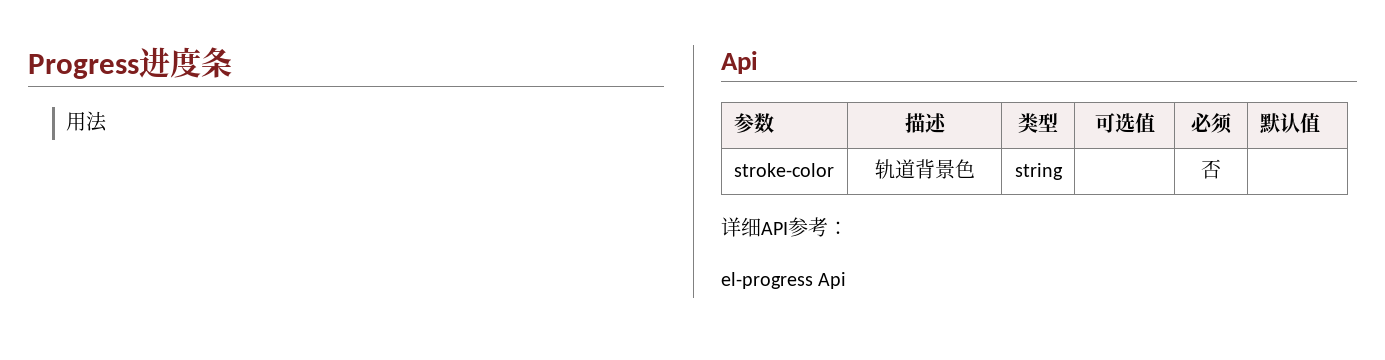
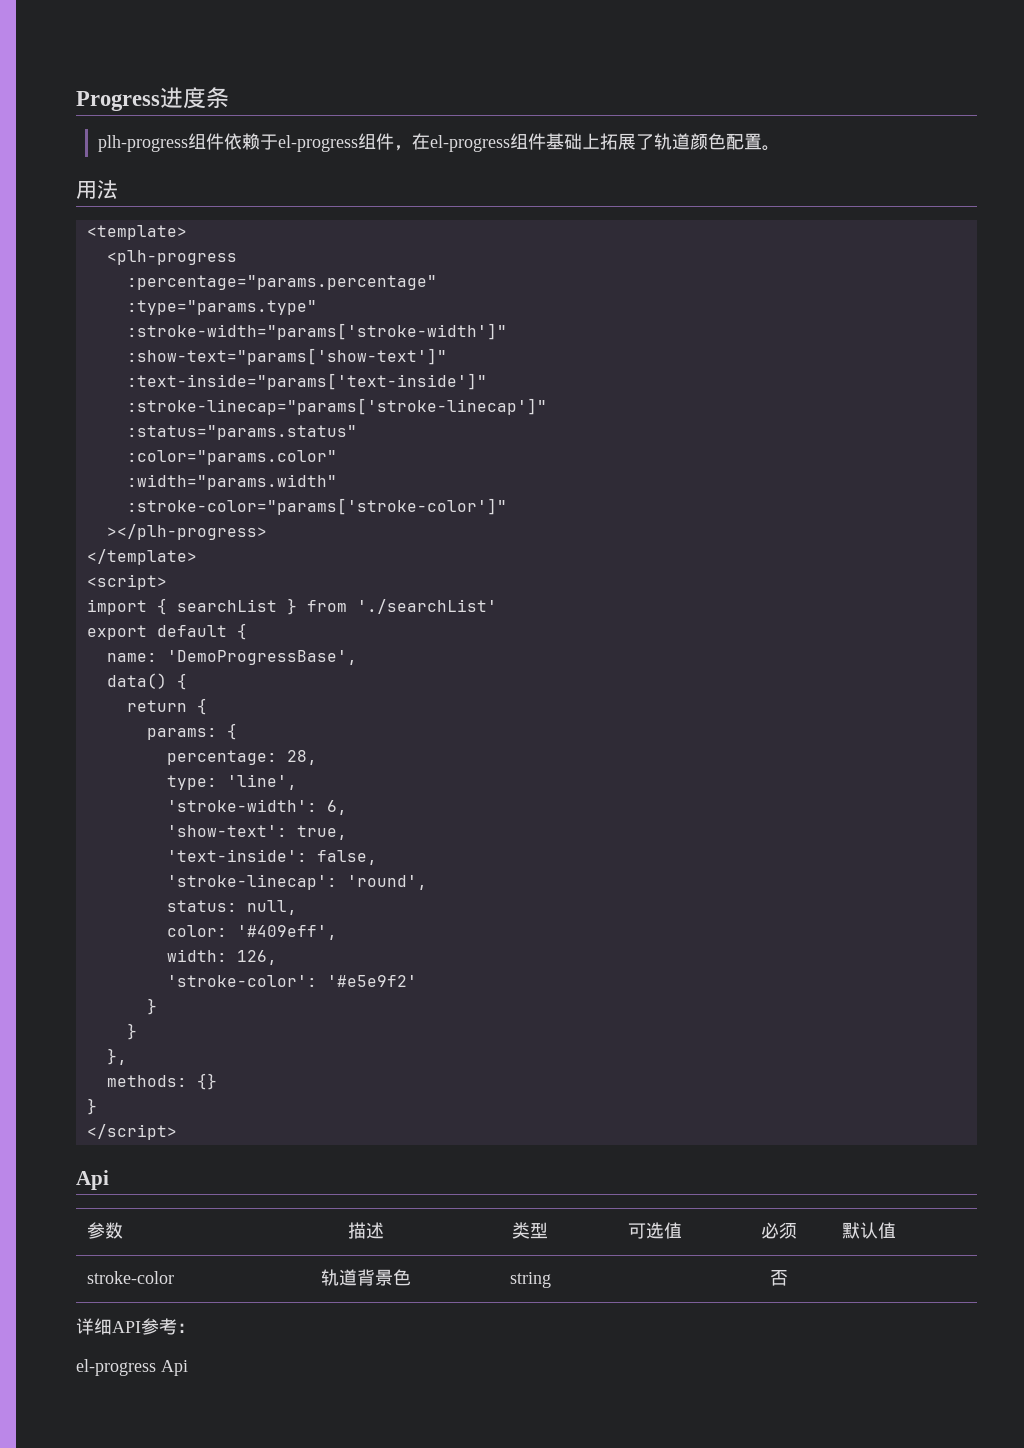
[66,111,108,132] 用法 -> [98,133,781,152] [76,180,118,199] [86,225,187,240] [106,250,237,265] [126,275,437,290] [126,300,317,315] [126,323,507,340] [126,348,447,365] [126,373,487,390] [126,398,547,415] [126,425,357,440] [126,450,337,465] [126,474,337,490] [126,498,507,515] [106,524,267,540] [86,549,197,565] [86,574,167,590] [86,598,497,615] [86,623,247,640] [106,650,357,665] [106,673,187,690] [126,698,207,715] [146,723,237,740] [166,750,317,765] [166,774,297,790] [166,799,347,815] [166,825,347,840] [166,849,377,865] [166,874,427,890] [166,900,297,915] [166,925,337,940] [166,949,277,965] [166,975,417,987] [146,998,157,1015] [126,1023,137,1040] [106,1048,127,1065] [106,1073,217,1090] [86,1098,97,1115] [86,1124,177,1140] plh-progress组件依赖于el-progress组件，在el-progress组件基础上拓展了轨道颜色配置。 // 用法 // <template> // <plh-progress // :percentage="params.percentage" // :type="params.type" // :stroke-width="params['stroke-width']" // :show-text="params['show-text']" // :text-inside="params['text-inside']" // :stroke-linecap="params['stroke-linecap']" // :status="params.status" // :color="params.color" // :width="params.width" // :stroke-color="params['stroke-color']" // ></plh-progress> // </template> // <script> // import { searchList } from './searchList' // export default { // name: 'DemoProgressBase', // data() { // return { // params: { // percentage: 28, // type: 'line', // 'stroke-width': 6, // 'show-text': true, // 'text-inside': false, // 'stroke-linecap': 'round', // status: null, // color: '#409eff', // width: 126, // 'stroke-color': '#e5e9f2' // } // } // }, // methods: {} // } // </script>

